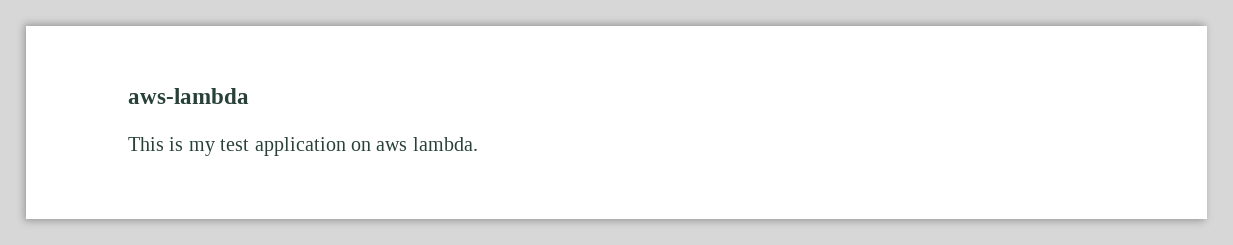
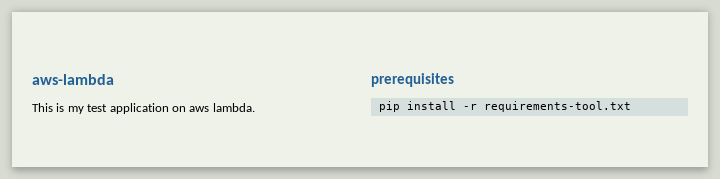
(478, 144) none -> [371,73,454,87] [378,101,631,112] // prerequisites // pip install -r requirements-tool.txt

